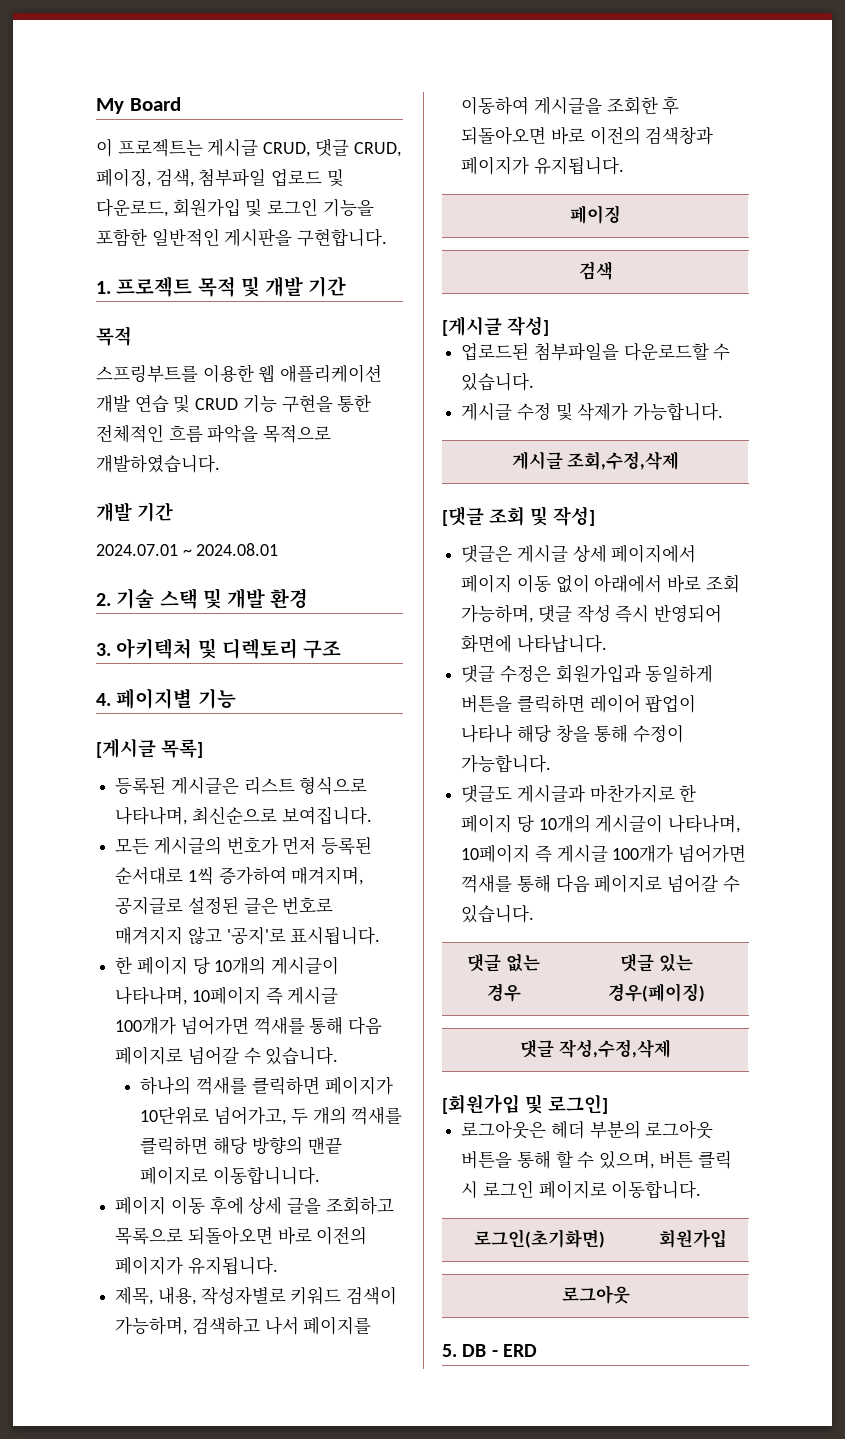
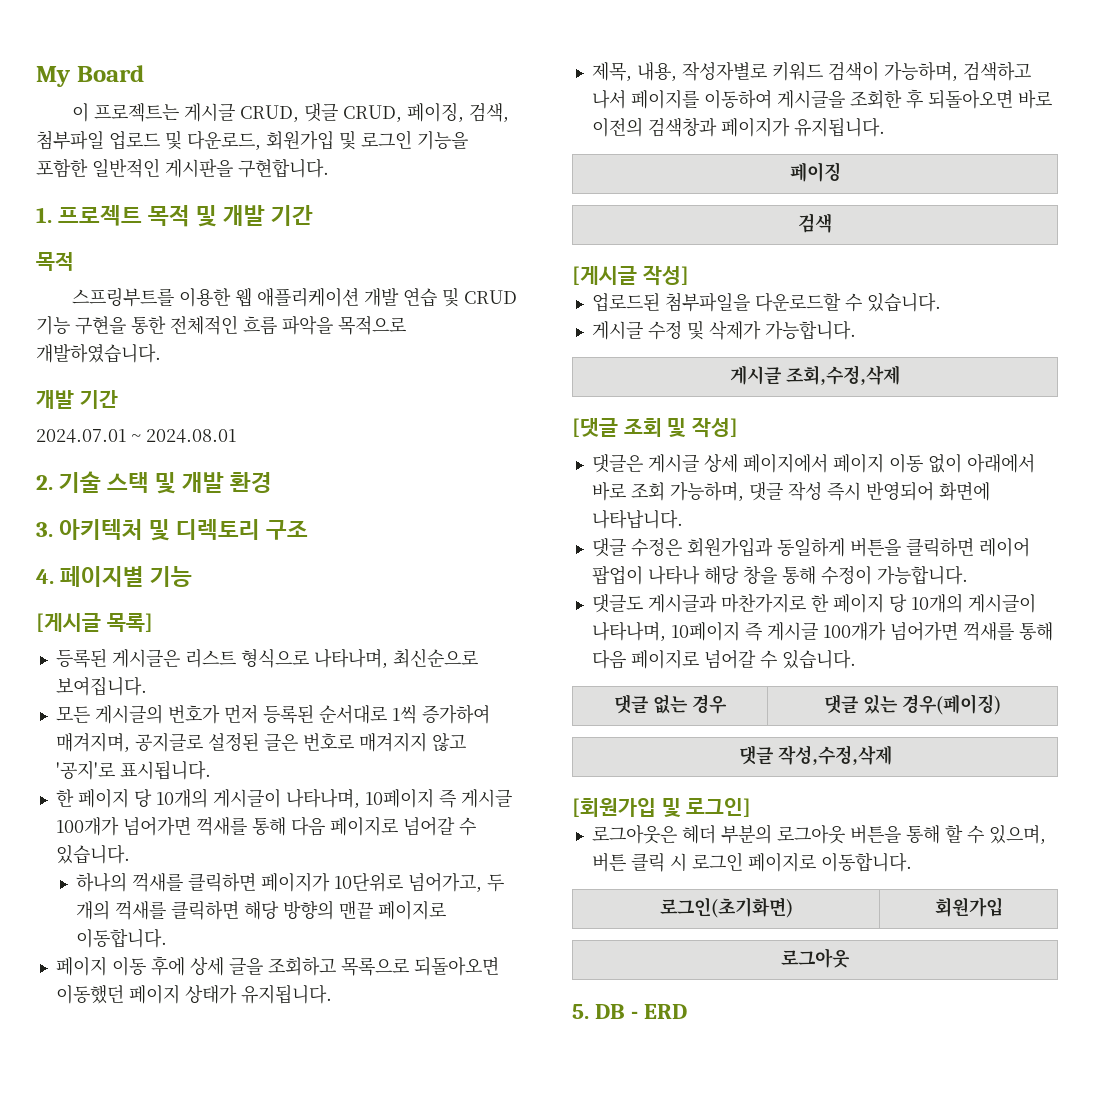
[213,1166,321,1185] 이동합니니다. -> [75,928,167,948] 이동합니다.
[277,1226,368,1245] [115,1256,184,1275] 바로 이전의 페이지가 -> [55,984,237,1004] 이동했던 페이지 상태가

